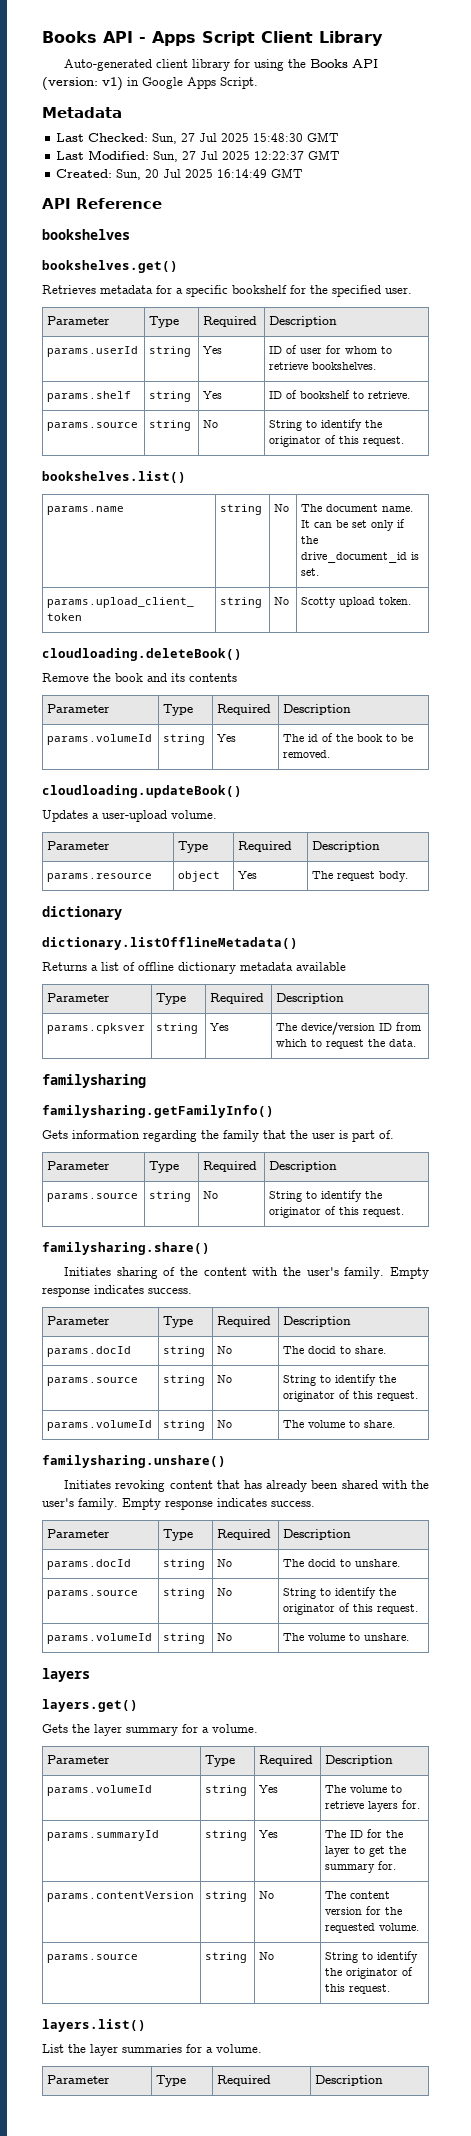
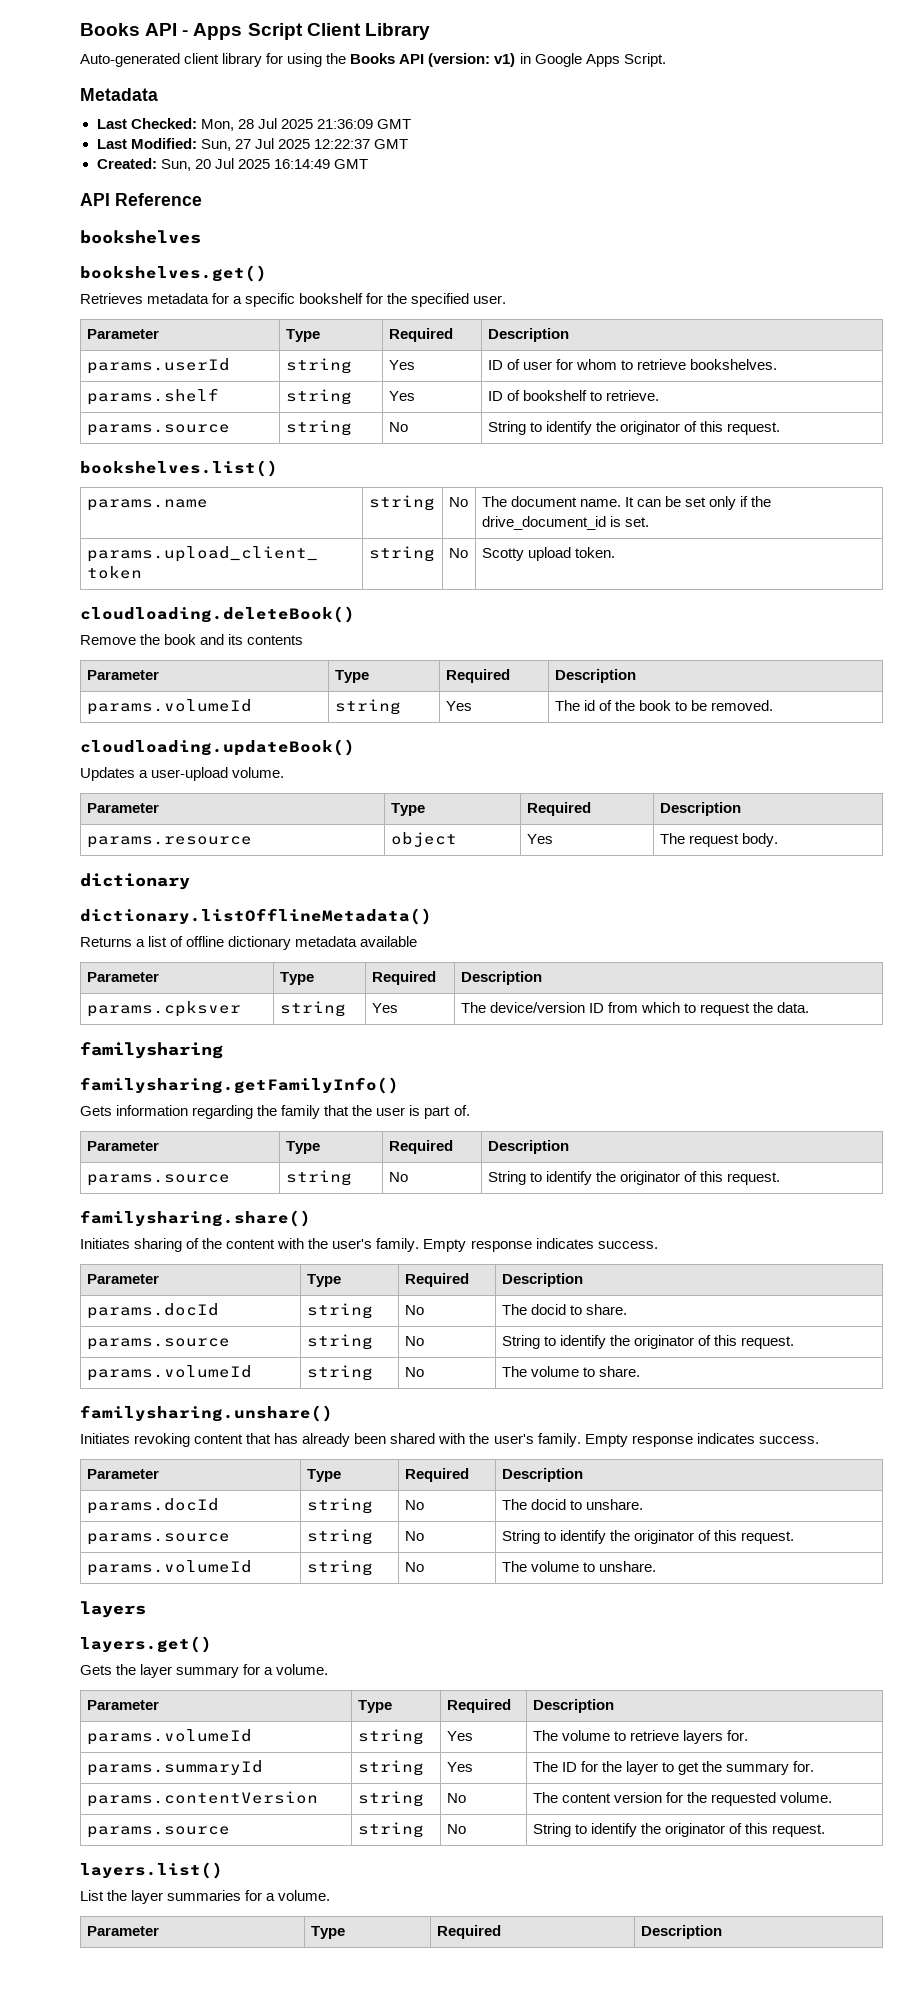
[152,133,304,144] Sun, 27 Jul 2025 15:48:30 -> [200,118,373,131] Mon, 28 Jul 2025 21:36:09

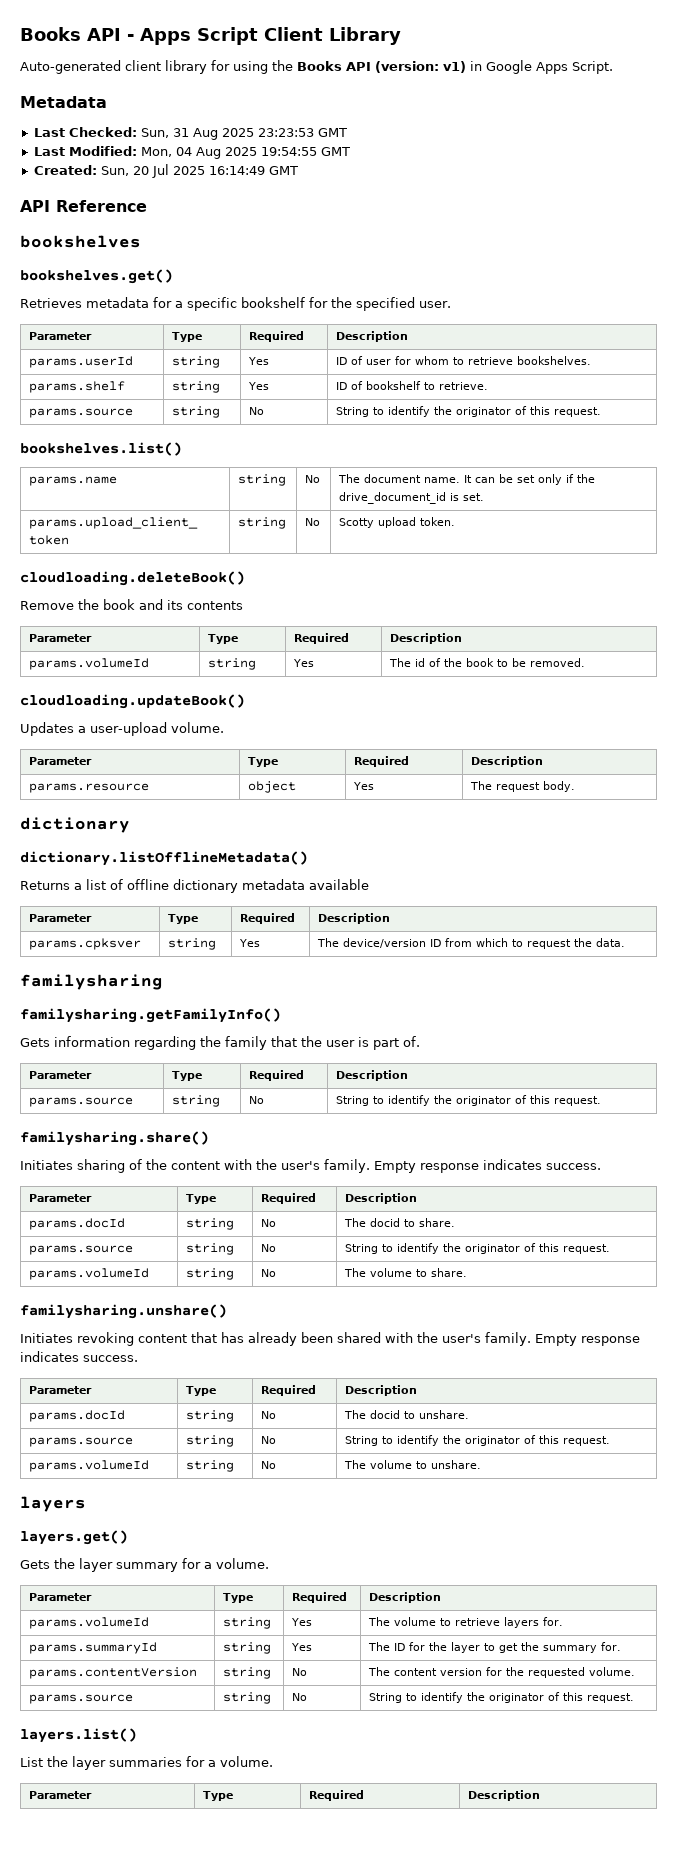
[200,118,411,131] [96,138,370,151] Mon, 28 Jul 2025 21:36:09 GMT // Last Modified: Sun, 27 Jul 2025 12:22:37 -> [140,128,347,140] [33,146,317,159] Sun, 31 Aug 2025 23:23:53 GMT // Last Modified: Mon, 04 Aug 2025 19:54:55

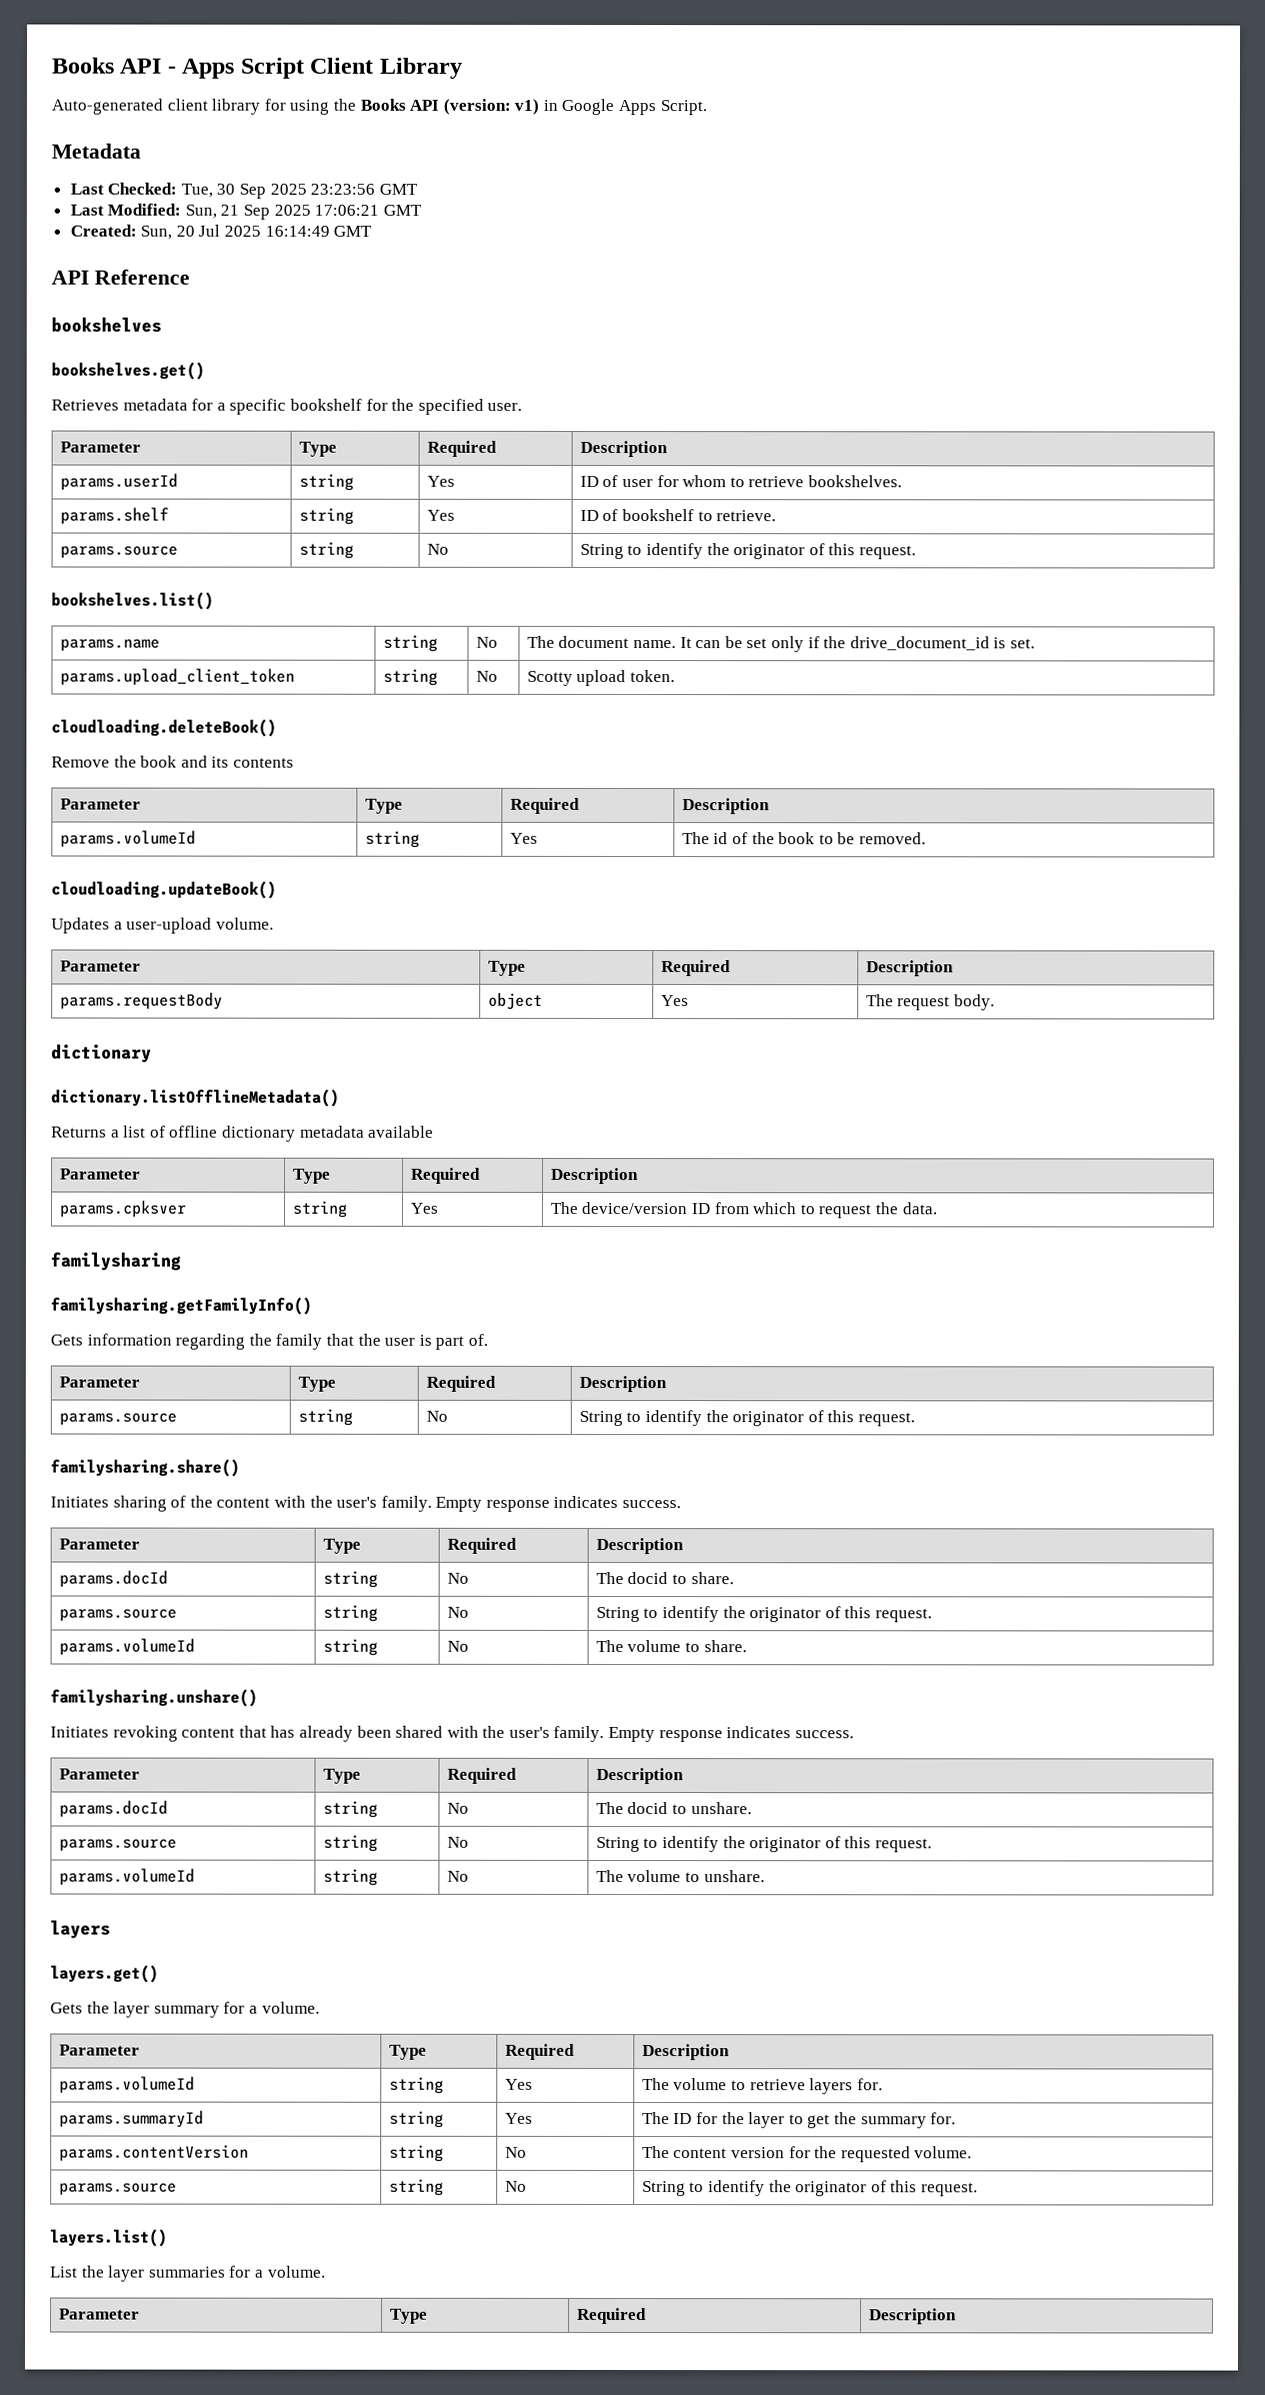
[140,128,347,140] [33,146,317,159] Sun, 31 Aug 2025 23:23:53 GMT // Last Modified: Mon, 04 Aug 2025 19:54:55 -> [180,183,418,199] [69,203,380,220] Tue, 30 Sep 2025 23:23:56 GMT // Last Modified: Sun, 21 Sep 2025 17:06:21
[29,783,150,793] params.resource -> [59,992,223,1010] params.requestBody

